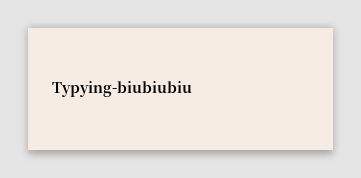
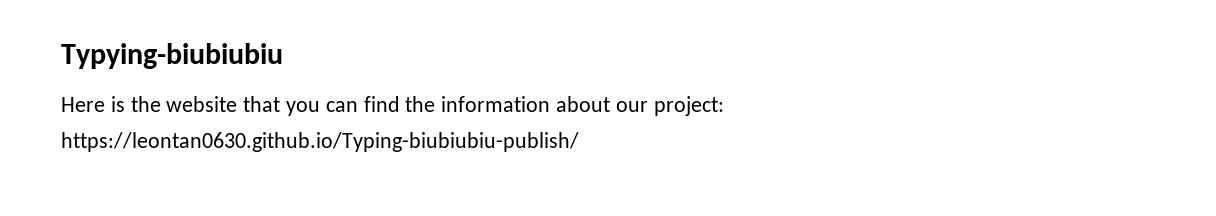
(192, 89) none -> [61,96,724,116] [61,132,579,152] // Here is the website that you can find the information about our project: https://leontan0630.github.io/Typing-biubiubiu-publish/

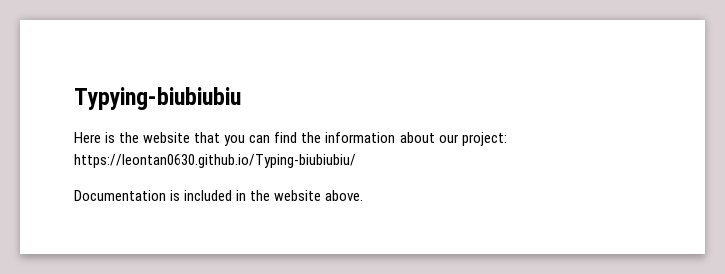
[61,132,579,152] https://leontan0630.github.io/Typing-biubiubiu-publish/ -> [74,154,356,168] [74,190,364,201] https://leontan0630.github.io/Typing-biubiubiu/ // Documentation is included in the website above.

